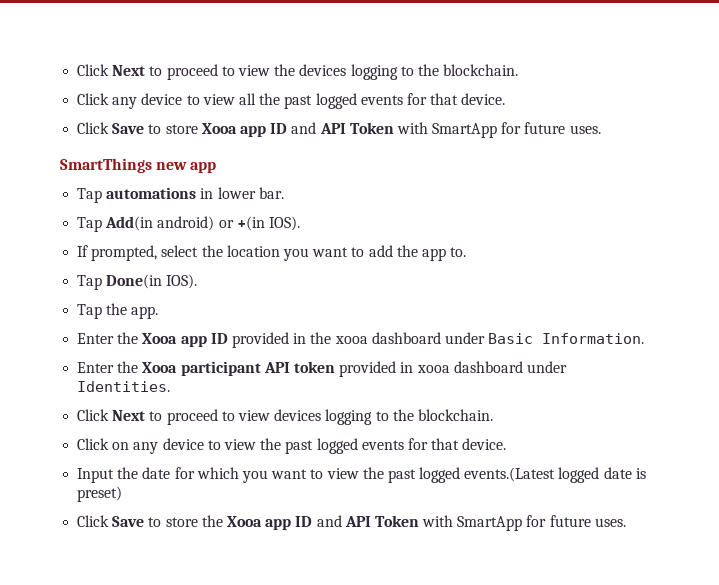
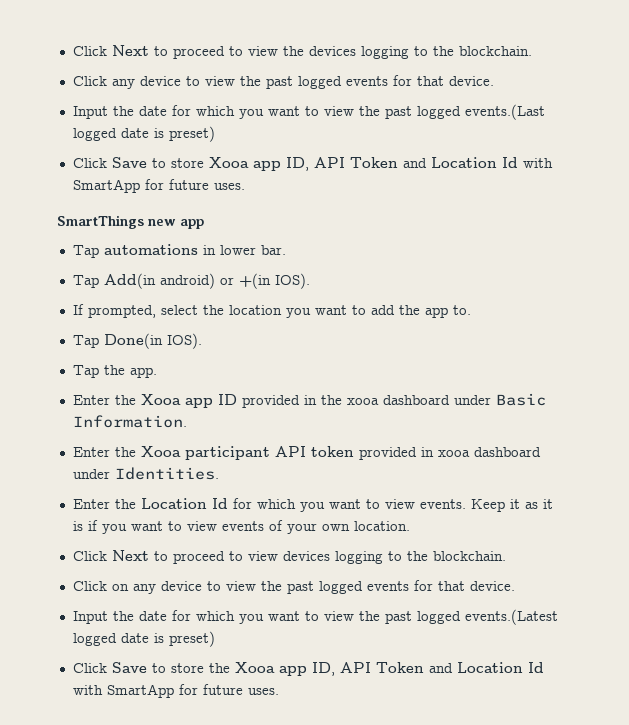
[238,93,506,109] all the past logged events for that device. -> [239,75,494,89] [72,104,545,120] [72,126,215,142] the past logged events for that device. // Input the date for which you want to view the past logged events.(Last logged date is preset)
[270,122,394,134] ID and API Token -> [285,157,518,171] ID, API Token and Location Id
(171, 386) none -> [72,498,553,512] [72,520,410,534] // Enter the Location Id for which you want to view events. Keep it as it is if you want to view events of your own location.
[295,515,419,527] ID and API Token -> [311,662,544,676] ID, API Token and Location Id

